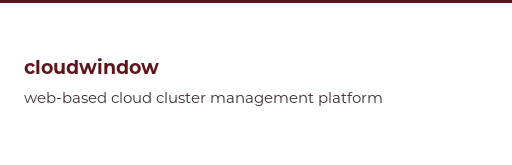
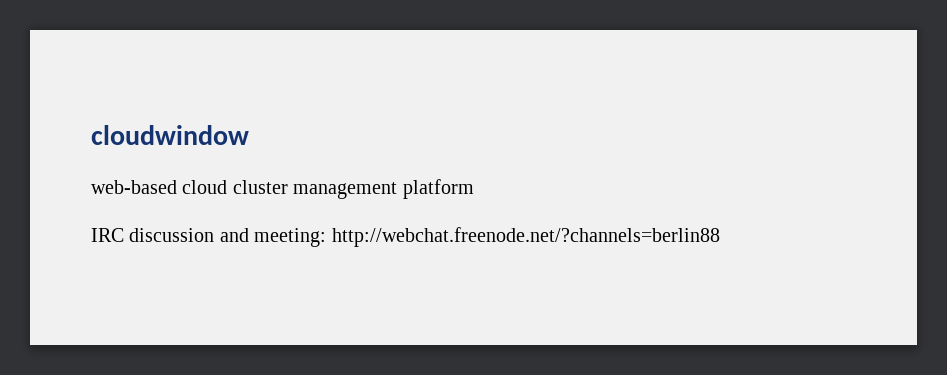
(384, 99) none -> [91,227,720,247] // IRC discussion and meeting: http://webchat.freenode.net/?channels=berlin88

